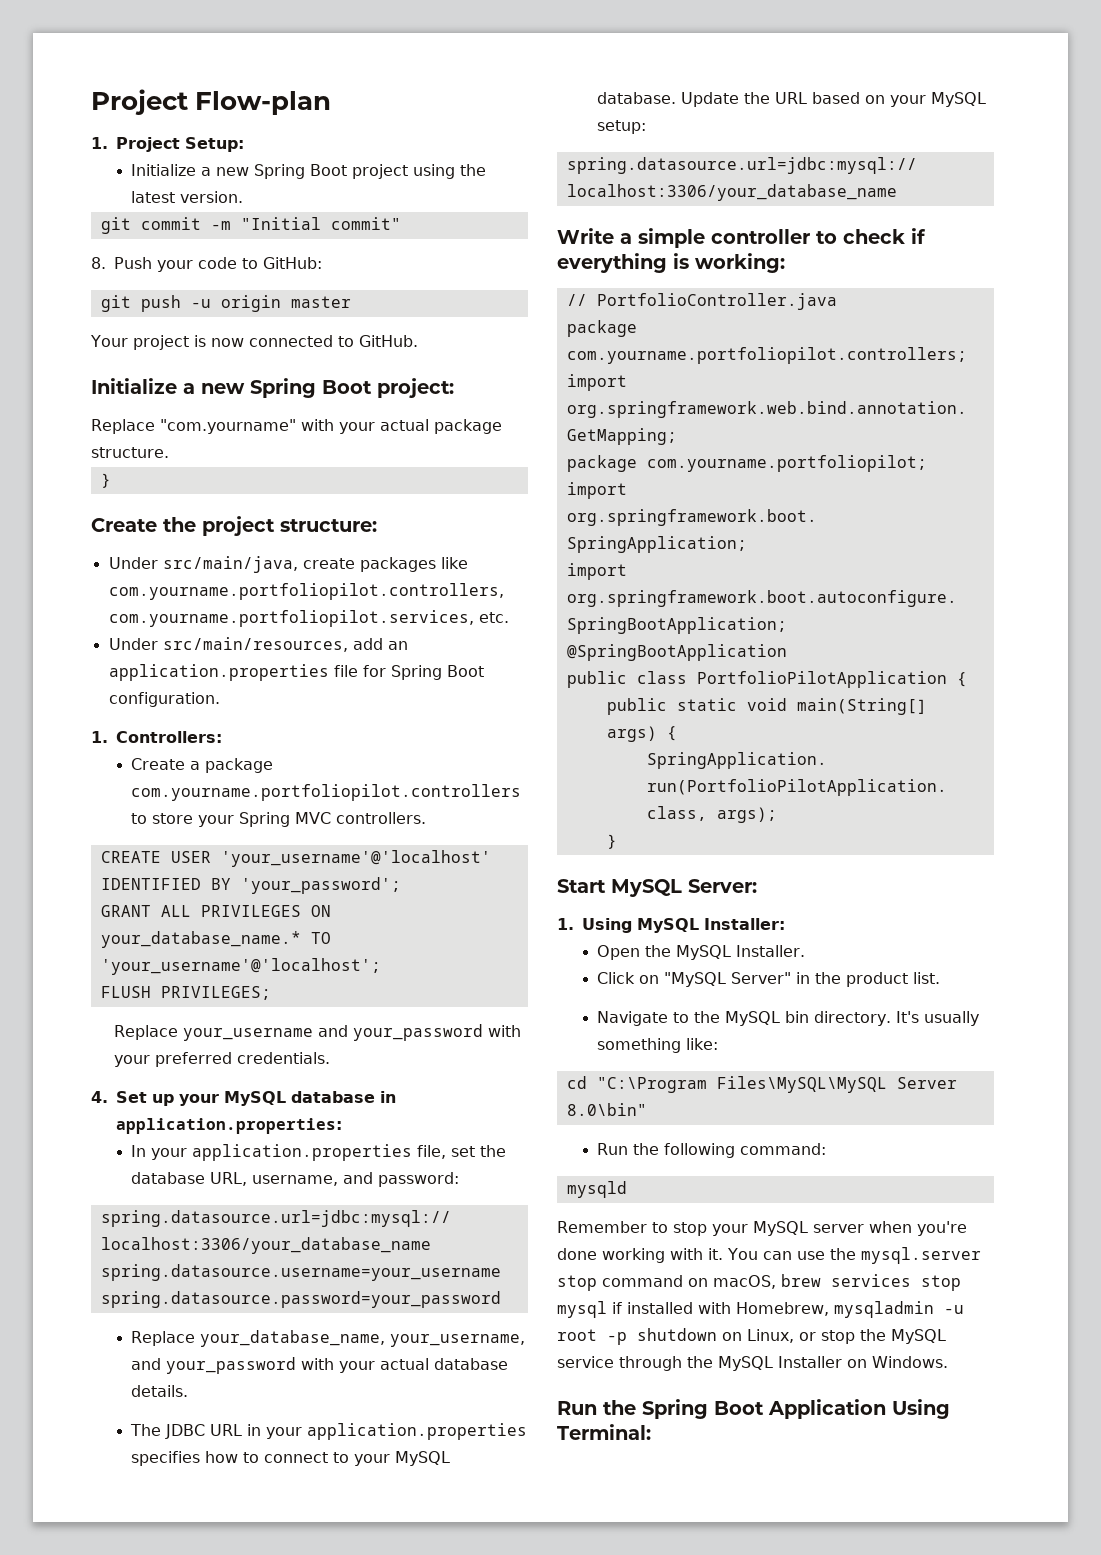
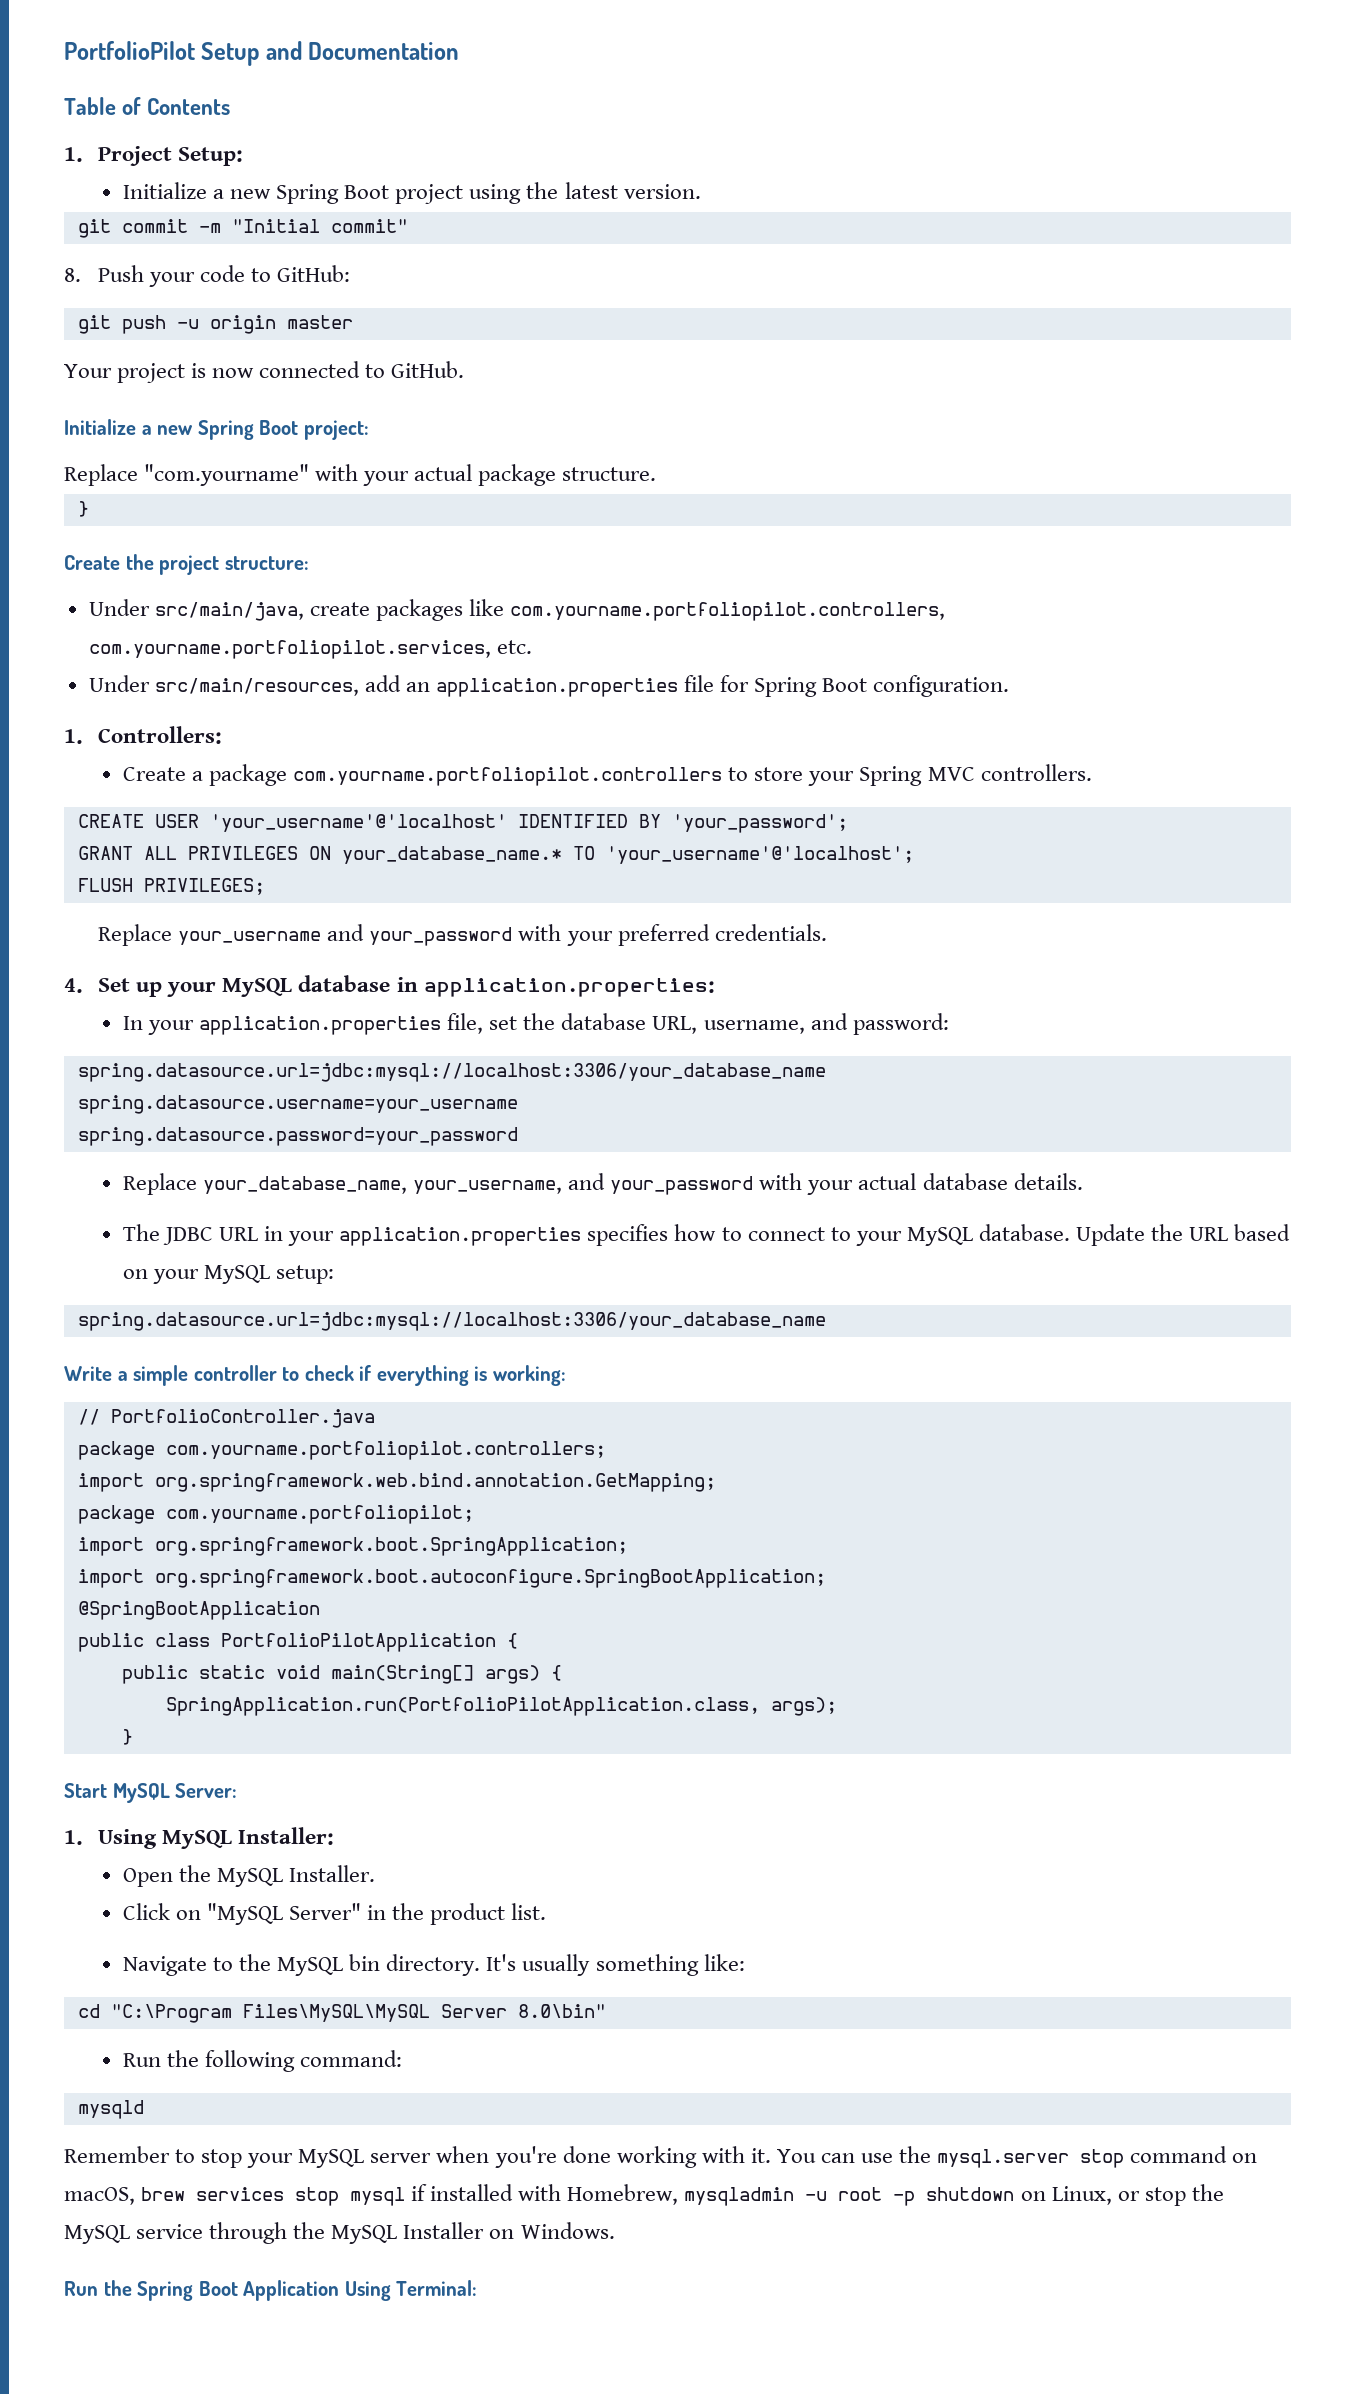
[91,89,332,115] Project Flow-plan -> [64,41,460,66] [64,97,231,115] PortfolioPilot Setup and Documentation // Table of Contents

